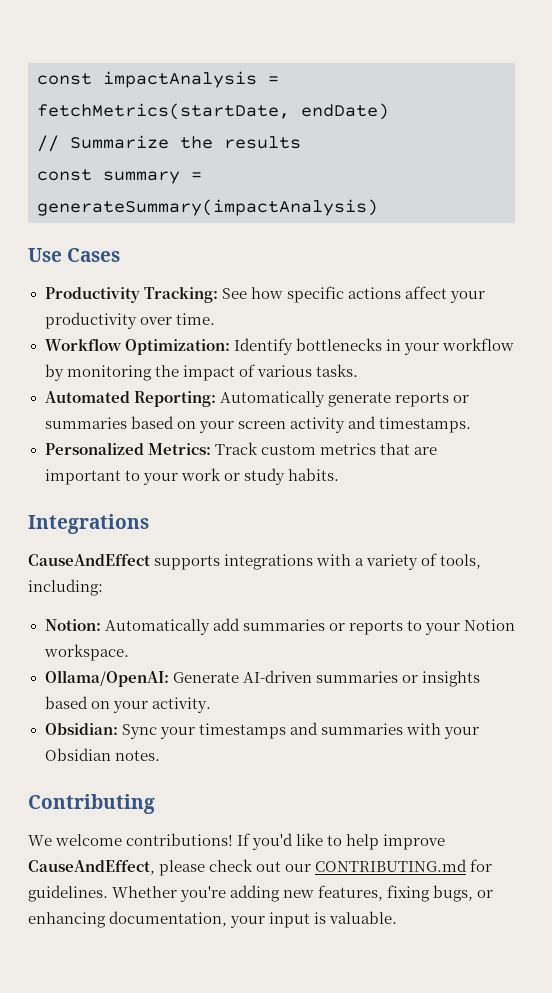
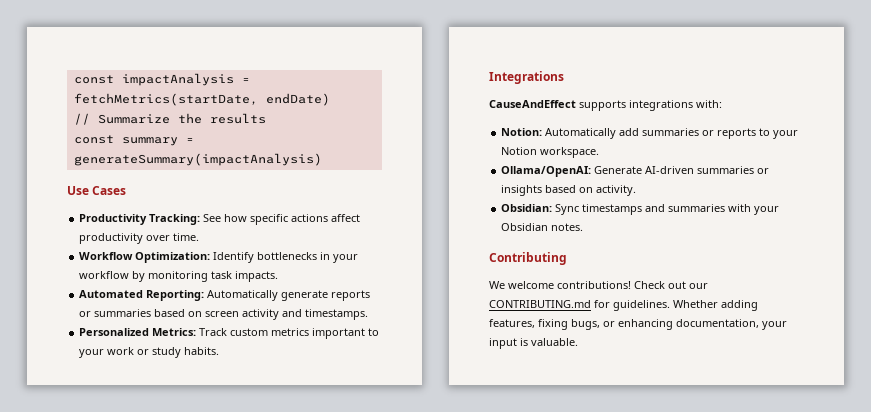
[449,291,485,303] your -> (361, 218) none
[154,364,358,381] the impact of various tasks. -> [211,271,279,282] task impacts.
[198,421,234,433] your -> (203, 314) none
[379,443,437,455] that are -> (310, 332) none
[316,553,482,570] [28,579,103,596] with a variety of tools, including: -> [696,100,722,108] with:
[112,701,148,713] your -> (594, 190) none
[159,727,195,739] your -> (580, 209) none
[237,833,446,850] [28,859,254,876] If you'd like to help improve CauseAndEffect, please check -> [634,281,665,289] Check
[180,885,315,902] you're adding new -> [721,300,758,311] adding

